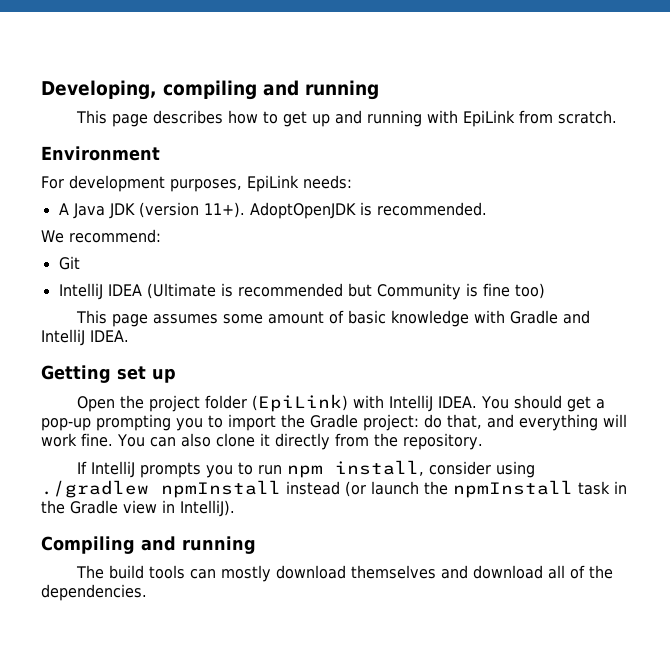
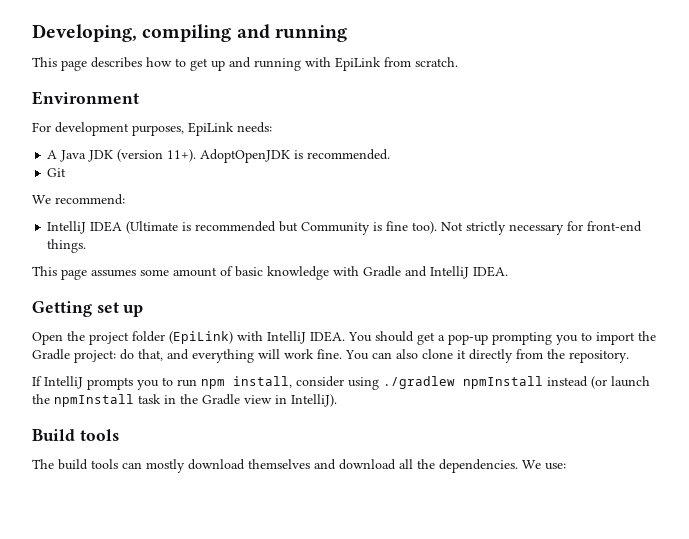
(487, 209) none -> [47,168,67,177] // Git
[58,256,80,270] // Git -> (125, 199) none
[514,283,545,299] too) -> [412,221,643,235] [47,239,87,253] too). Not strictly necessary for front-end things.
[41,536,256,554] Compiling and running -> [32,429,119,441] Build tools
[569,565,585,579] of -> (413, 464) none
(147, 592) none -> [522,460,566,470] We use:

